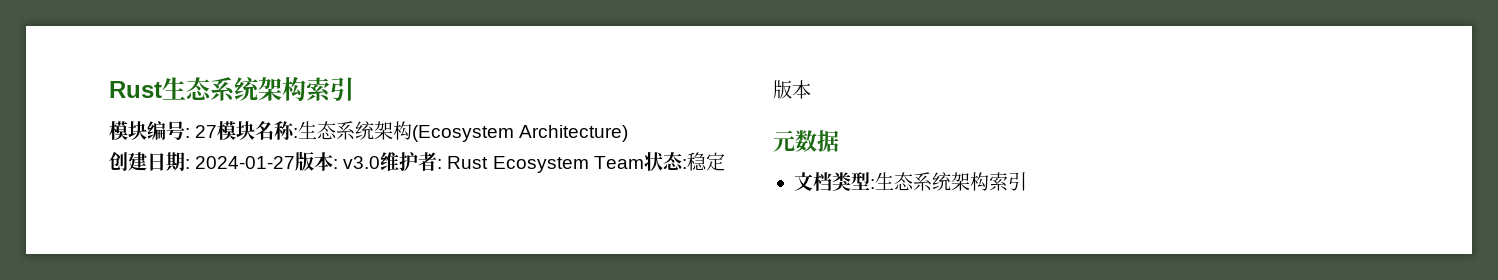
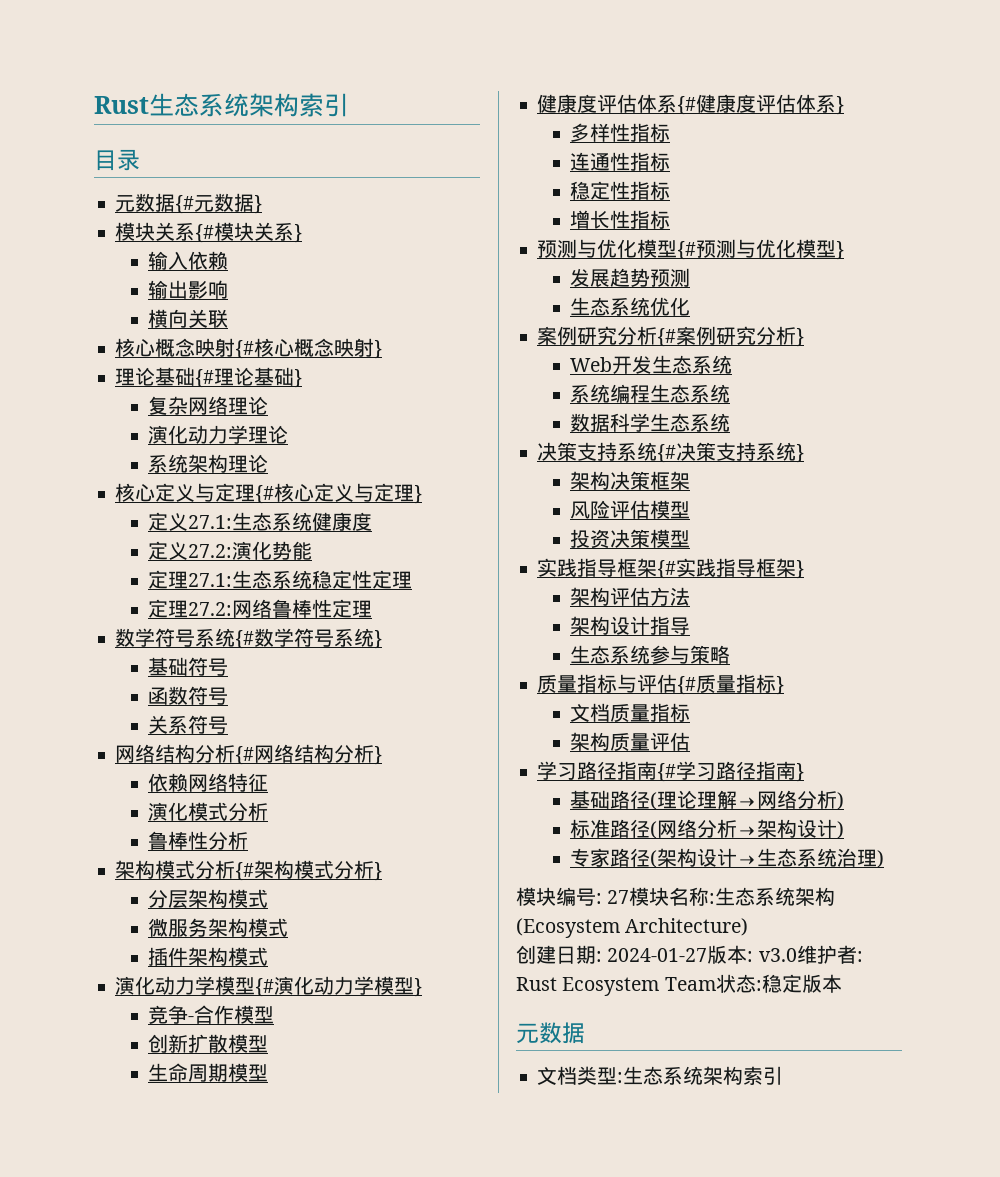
(354, 89) none -> [94,149,140,171] [115,193,263,214] [115,222,303,243] [148,251,229,270] [148,280,229,299] [148,309,229,328] [115,338,383,359] [115,367,303,388] [148,396,269,415] [148,425,289,444] [148,454,269,473] [115,483,423,504] [148,512,373,531] [148,541,313,560] [148,570,413,589] [148,599,373,618] [115,628,383,649] [148,657,229,676] [148,686,229,705] [148,715,229,734] [115,744,383,765] [148,773,269,792] [148,802,269,821] [148,831,249,850] [115,860,383,881] [148,889,269,909] [148,918,289,937] [148,947,269,966] [115,976,423,997] [148,1005,275,1024] [148,1034,269,1053] [148,1063,269,1082] [537,94,845,115] [570,123,671,142] [570,152,671,171] [570,181,671,200] [570,210,671,229] [537,239,845,260] [570,268,691,287] [570,297,691,316] [537,326,805,347] [570,355,733,374] [570,384,731,403] [570,413,731,432] [537,442,805,463] [570,471,691,490] [570,500,691,519] [570,529,691,549] [537,558,805,579] [570,587,691,606] [570,616,691,635] [570,645,731,664] [537,674,785,695] [570,703,691,722] [570,732,691,751] [537,761,805,782] [570,790,845,810] [570,819,845,839] [570,848,885,868] // 目录 // 元数据{#元数据} // 模块关系{#模块关系} // 输入依赖 // 输出影响 // 横向关联 // 核心概念映射{#核心概念映射} // 理论基础{#理论基础} // 复杂网络理论 // 演化动力学理论 // 系统架构理论 // 核心定义与定理{#核心定义与定理} // 定义27.1:生态系统健康度 // 定义27.2:演化势能 // 定理27.1:生态系统稳定性定理 // 定理27.2:网络鲁棒性定理 // 数学符号系统{#数学符号系统} // 基础符号 // 函数符号 // 关系符号 // 网络结构分析{#网络结构分析} // 依赖网络特征 // 演化模式分析 // 鲁棒性分析 // 架构模式分析{#架构模式分析} // 分层架构模式 // 微服务架构模式 // 插件架构模式 // 演化动力学模型{#演化动力学模型} // 竞争-合作模型 // 创新扩散模型 // 生命周期模型 // 健康度评估体系{#健康度评估体系} // 多样性指标 // 连通性指标 // 稳定性指标 // 增长性指标 // 预测与优化模型{#预测与优化模型} // 发展趋势预测 // 生态系统优化 // 案例研究分析{#案例研究分析} // Web开发生态系统 // 系统编程生态系统 // 数据科学生态系统 // 决策支持系统{#决策支持系统} // 架构决策框架 // 风险评估模型 // 投资决策模型 // 实践指导框架{#实践指导框架} // 架构评估方法 // 架构设计指导 // 生态系统参与策略 // 质量指标与评估{#质量指标} // 文档质量指标 // 架构质量评估 // 学习路径指南{#学习路径指南} // 基础路径(理论理解→网络分析) // 标准路径(网络分析→架构设计) // 专家路径(架构设计→生态系统治理)

